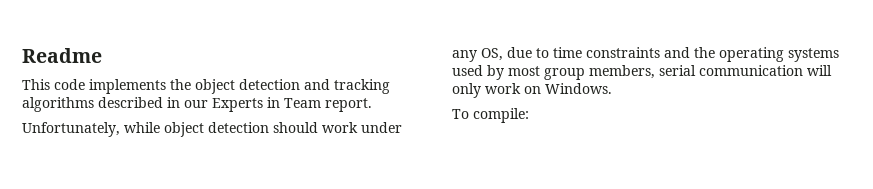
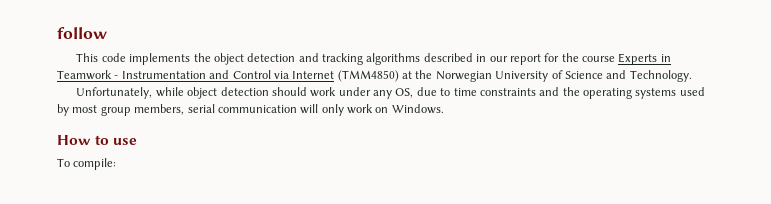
[22,48,102,63] Readme -> [57,27,107,39] follow
[212,97,372,112] Experts in Team report. -> [509,53,671,65] [57,70,692,82] report for the course Experts in Teamwork - Instrumentation and Control via Internet (TMM4850) at the Norwegian University of Science and Technology.
(612, 88) none -> [57,135,138,145] // How to use

